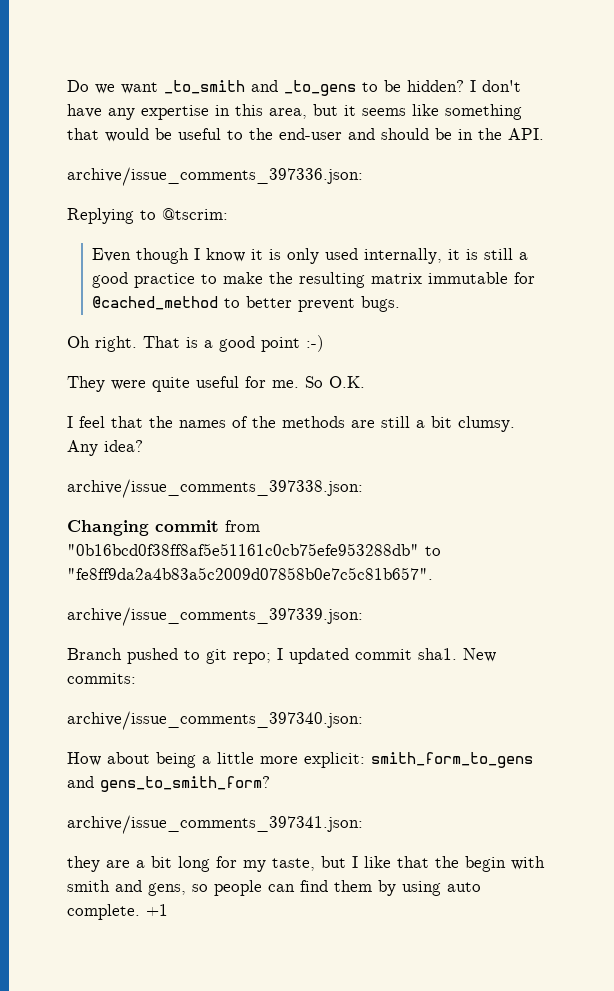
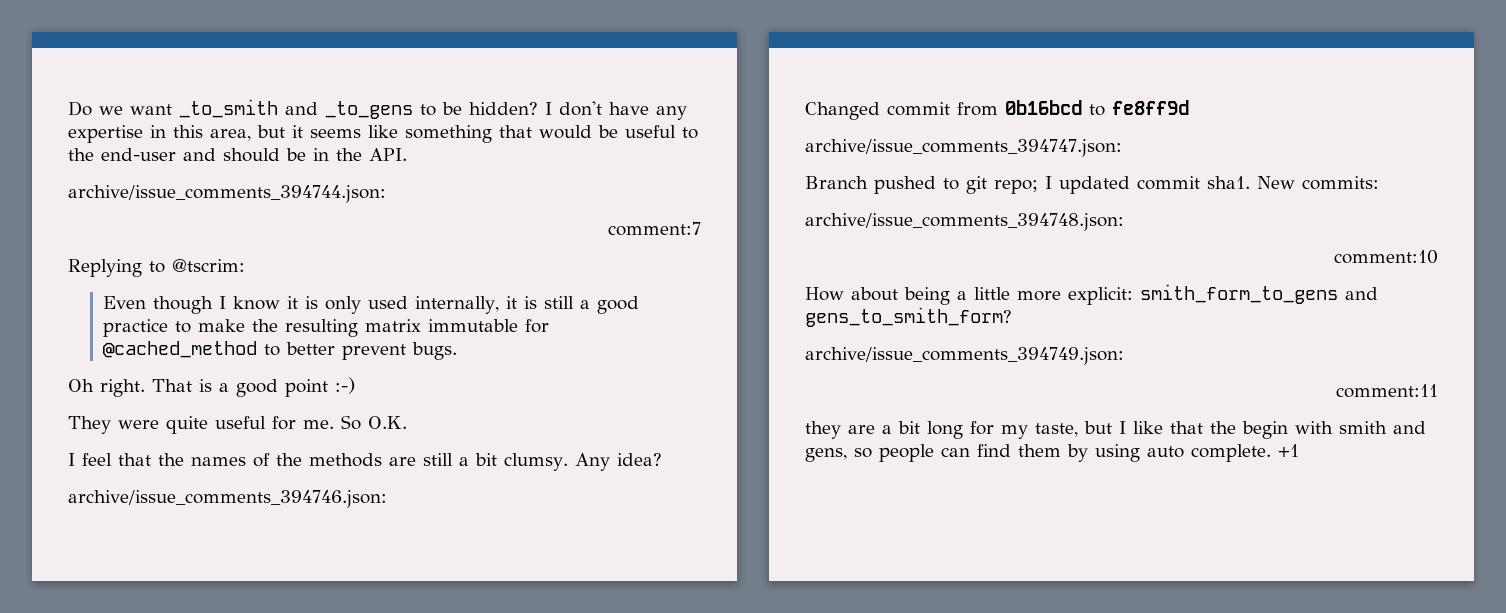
[67,167,363,186] archive/issue_comments_397336.json: -> [68,185,386,203] [608,222,701,236] archive/issue_comments_394744.json: // comment:7
[67,479,363,498] [67,520,260,536] [67,543,441,556] [67,567,433,580] [67,607,363,626] archive/issue_comments_397338.json: // Changing commit from "0b16bcd0f38ff8af5e51161c0cb75efe953288db" to "fe8ff9da2a4b83a5c2009d07858b0e7c5c81b657". // archive/issue_comments_397339.json: -> [68,490,387,508] [805,100,1189,120] [805,139,1122,157] archive/issue_comments_394746.json: // Changed commit from 0b16bcd to fe8ff9d // archive/issue_comments_394747.json:
[67,711,363,730] archive/issue_comments_397340.json: -> [805,213,1124,231] [1334,250,1438,264] archive/issue_comments_394748.json: // comment:10
[67,815,363,834] archive/issue_comments_397341.json: -> [805,347,1124,365] [1336,384,1438,398] archive/issue_comments_394749.json: // comment:11

